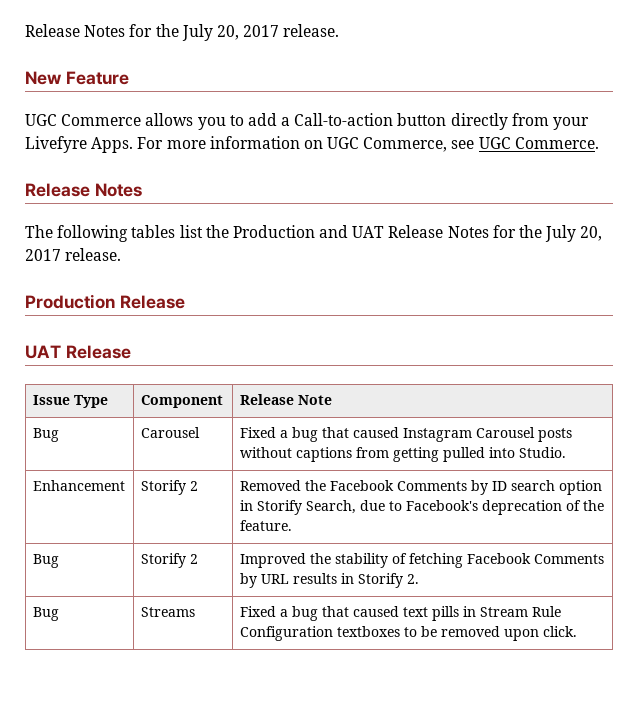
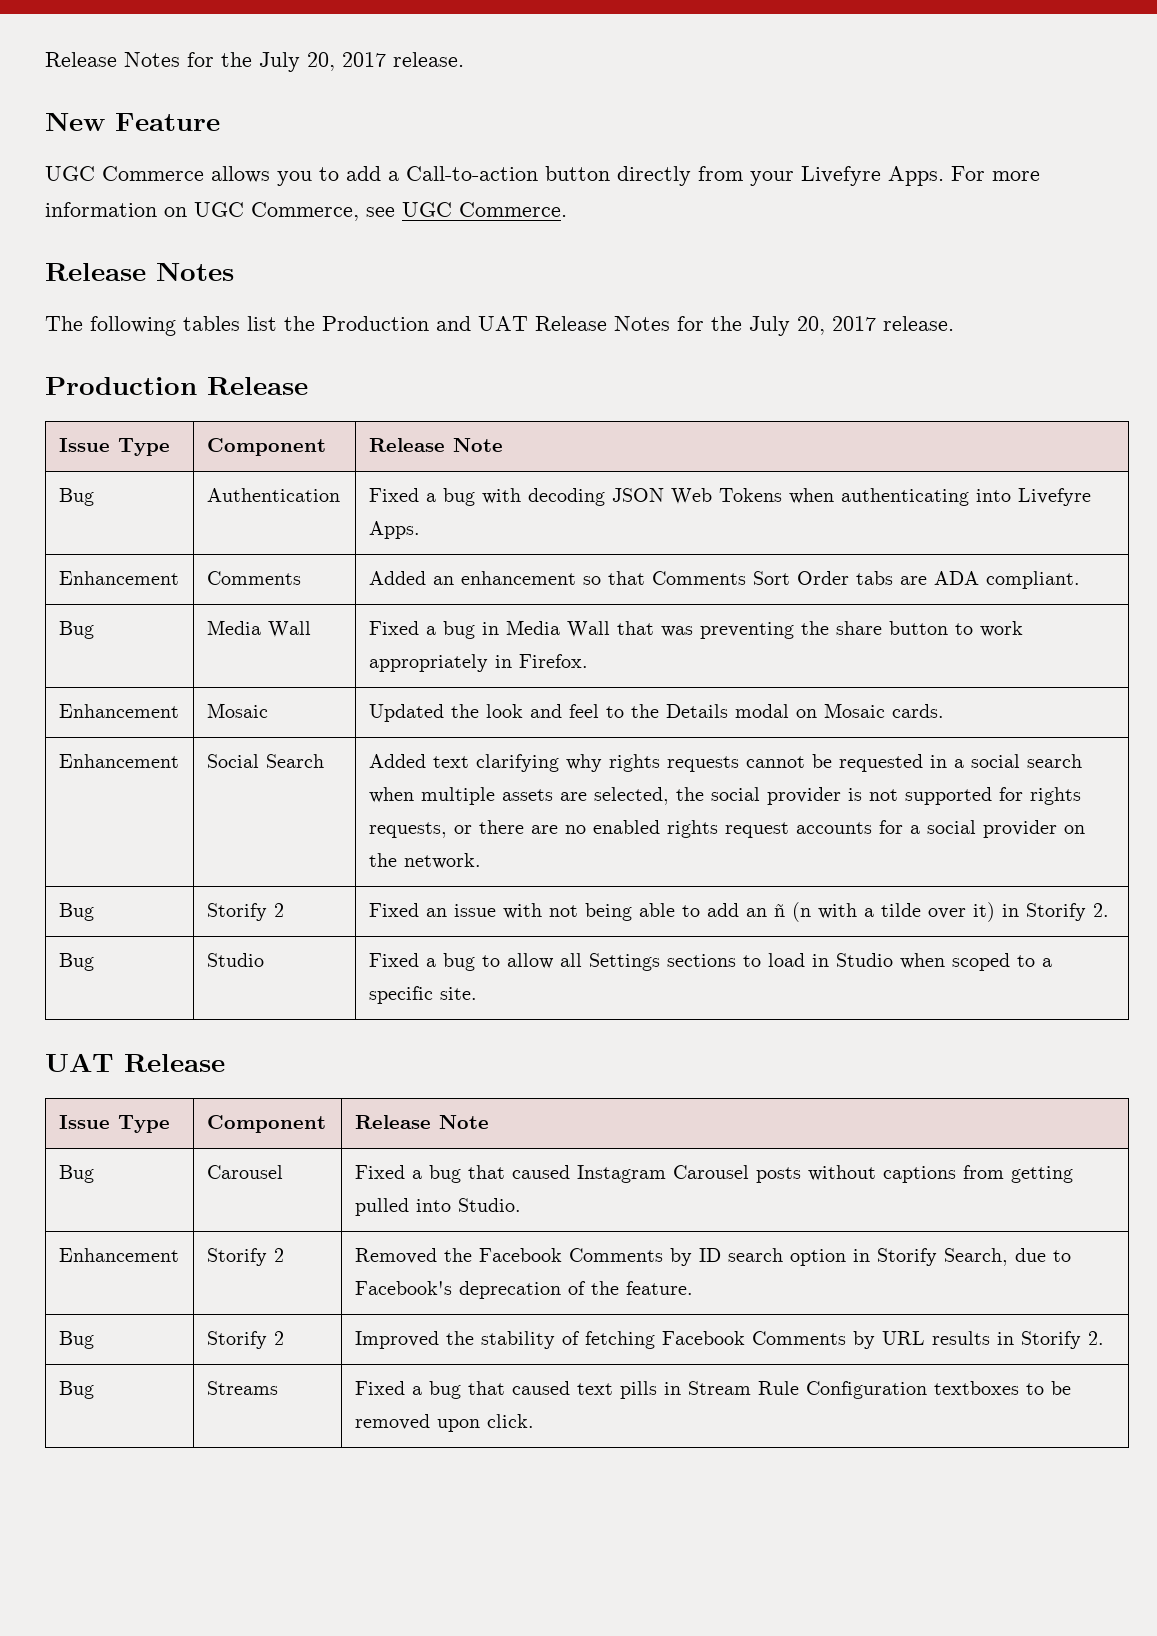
(185, 302) none -> [58,438,170,456] [206,438,326,456] [368,438,503,452] [58,488,94,506] [206,488,340,502] [368,488,1091,506] [368,521,420,539] [58,571,179,585] [206,571,301,585] [368,571,1080,589] [58,621,94,639] [206,620,311,638] [368,620,1023,639] [368,654,588,672] [58,704,179,718] [206,703,268,718] [368,703,944,722] [58,754,179,768] [206,754,324,768] [368,754,1082,772] [368,787,1081,805] [368,820,1085,838] [368,853,481,869] [58,903,94,921] [206,903,284,921] [368,902,1109,922] [58,953,94,971] [206,953,264,967] [368,953,1052,971] [368,986,477,1004] // Issue Type | Component | Release Note // Bug | Authentication | Fixed a bug with decoding JSON Web Tokens when authenticating into Livefyre Apps. // Enhancement | Comments | Added an enhancement so that Comments Sort Order tabs are ADA compliant. // Bug | Media Wall | Fixed a bug in Media Wall that was preventing the share button to work appropriately in Firefox. // Enhancement | Mosaic | Updated the look and feel to the Details modal on Mosaic cards. // Enhancement | Social Search | Added text clarifying why rights requests cannot be requested in a social search when multiple assets are selected, the social provider is not supported for rights requests, or there are no enabled rights request accounts for a social provider on the network. // Bug | Storify 2 | Fixed an issue with not being able to add an ñ (n with a tilde over it) in Storify 2. // Bug | Studio | Fixed a bug to allow all Settings sections to load in Studio when scoped to a specific site.

